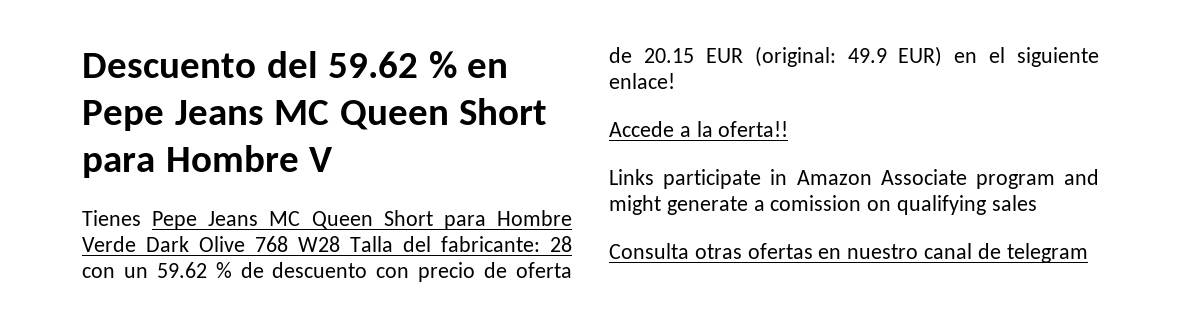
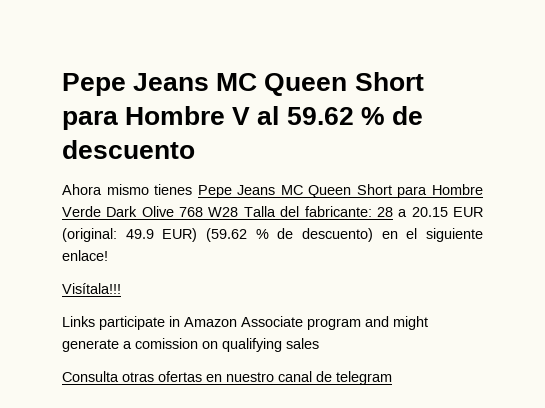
[82,51,509,78] Descuento del 59.62 % en -> (62, 84) none
[82,210,141,226] // Tienes -> [257,106,423,125] [62,140,195,159] [62,184,193,195] al 59.62 % de descuento // Ahora mismo tienes
[82,262,573,282] [609,47,632,63] con un 59.62 % de descuento con precio de oferta de -> [398,209,408,217] a
(943, 56) none -> [206,228,373,242] (59.62 % de descuento)
[609,121,789,137] Accede a la oferta!! -> [62,283,121,294] Visítala!!!

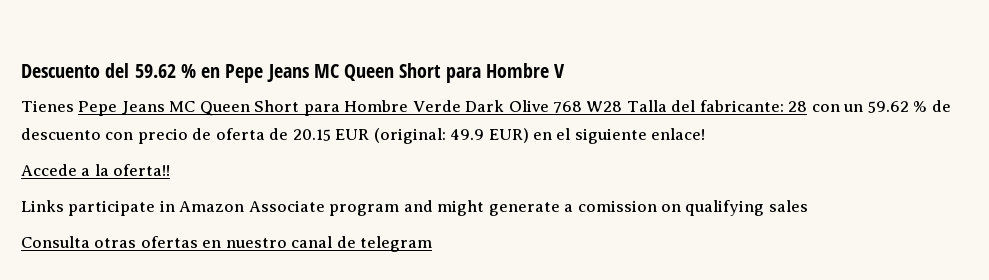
(62, 84) none -> [21,63,221,78] Descuento del 59.62 % en
[257,106,423,125] [62,140,195,159] [62,184,193,195] al 59.62 % de descuento // Ahora mismo tienes -> [21,100,74,112] // Tienes
[398,209,408,217] a -> [811,100,951,113] [21,128,289,144] con un 59.62 % de descuento con precio de oferta de
[206,228,373,242] (59.62 % de descuento) -> (529, 135) none
[62,283,121,294] Visítala!!! -> [21,164,171,176] Accede a la oferta!!

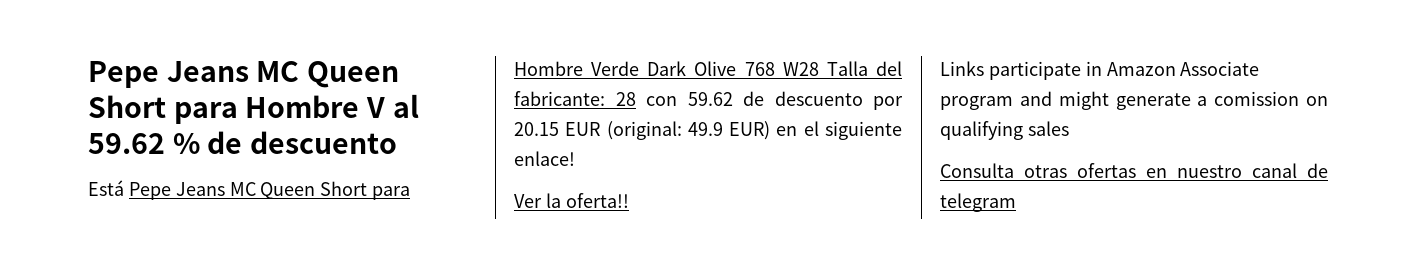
[21,63,221,78] Descuento del 59.62 % en -> (88, 74) none
[21,100,74,112] // Tienes -> [392,94,419,118] [88,131,398,154] [88,180,124,196] al 59.62 % de descuento // Está
[843,100,951,113] [21,128,289,144] un 59.62 % de descuento con precio de oferta de -> [687,91,903,110] 59.62 de descuento por
[21,164,91,176] Accede a -> [514,194,542,208] Ver

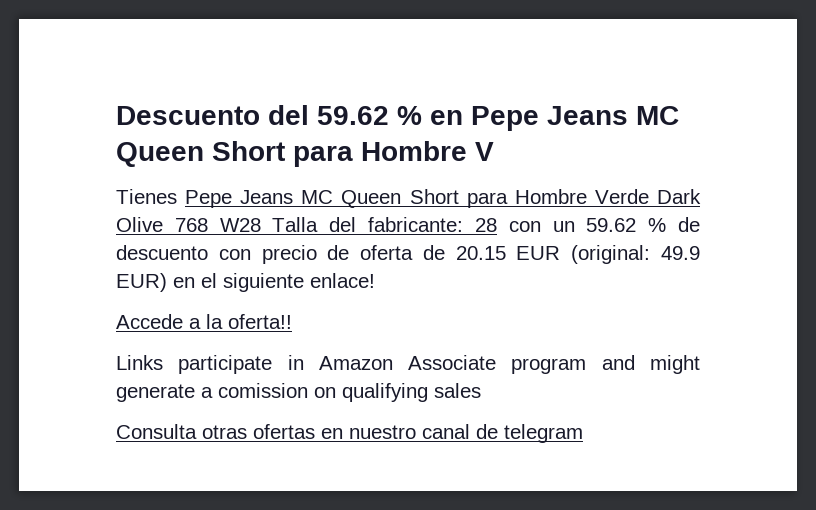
(88, 74) none -> [116,105,463,125] Descuento del 59.62 % en
[392,94,419,118] [88,131,398,154] [88,180,124,196] al 59.62 % de descuento // Está -> [116,189,177,204] // Tienes
[687,91,903,110] 59.62 de descuento por -> [552,217,700,232] [116,245,445,264] un 59.62 % de descuento con precio de oferta de
[514,194,542,208] Ver -> [116,314,201,329] Accede a

